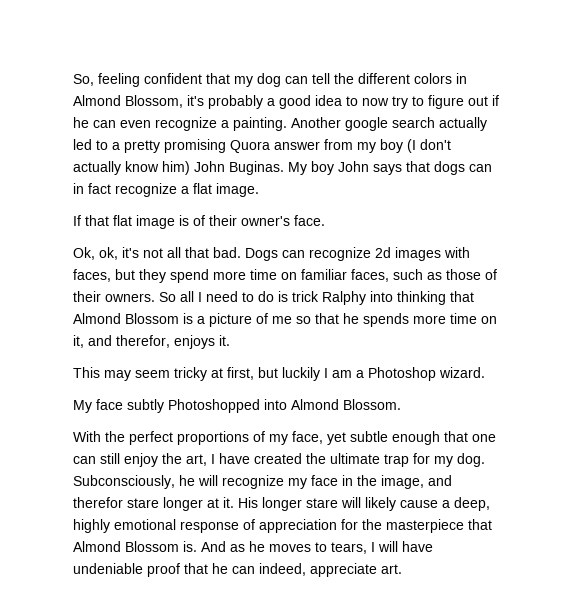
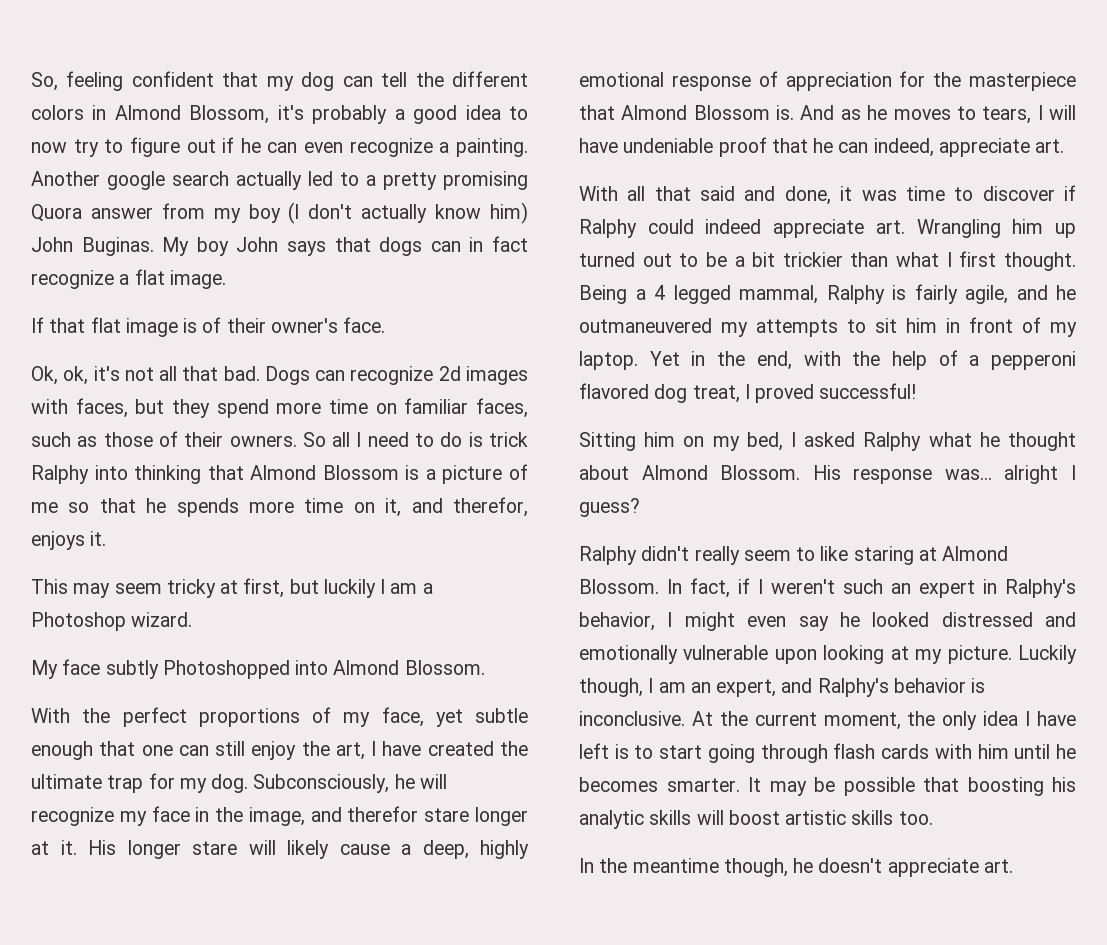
(402, 569) none -> [579,185,1076,205] [579,219,1076,238] [579,251,1076,271] [579,284,1076,304] [579,317,1077,337] [579,350,1076,370] [579,383,917,403] [579,432,1076,451] [579,465,1076,484] [579,498,640,517] [579,546,1009,565] [579,578,1076,598] [579,612,1076,631] [579,645,1077,664] [579,678,986,697] [579,711,1076,730] [579,743,1076,763] [579,777,1076,796] [579,810,933,829] [579,858,1013,877] // With all that said and done, it was time to discover if Ralphy could indeed appreciate art. Wrangling him up turned out to be a bit trickier than what I first thought. Being a 4 legged mammal, Ralphy is fairly agile, and he outmaneuvered my attempts to sit him in front of my laptop. Yet in the end, with the help of a pepperoni flavored dog treat, I proved successful! // Sitting him on my bed, I asked Ralphy what he thought about Almond Blossom. His response was... alright I guess? // Ralphy didn't really seem to like staring at Almond Blossom. In fact, if I weren't such an expert in Ralphy's behavior, I might even say he looked distressed and emotionally vulnerable upon looking at my picture. Luckily though, I am an expert, and Ralphy's behavior is inconclusive. At the current moment, the only idea I have left is to start going through flash cards with him until he becomes smarter. It may be possible that boosting his analytic skills will boost artistic skills too. // In the meantime though, he doesn't appreciate art.

